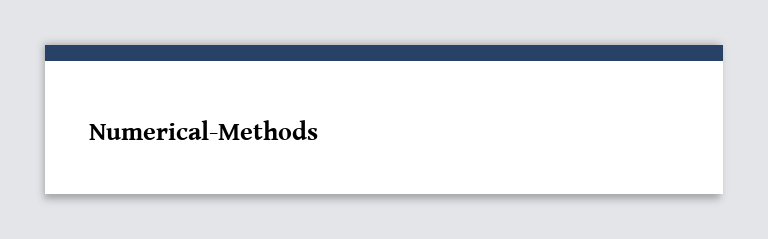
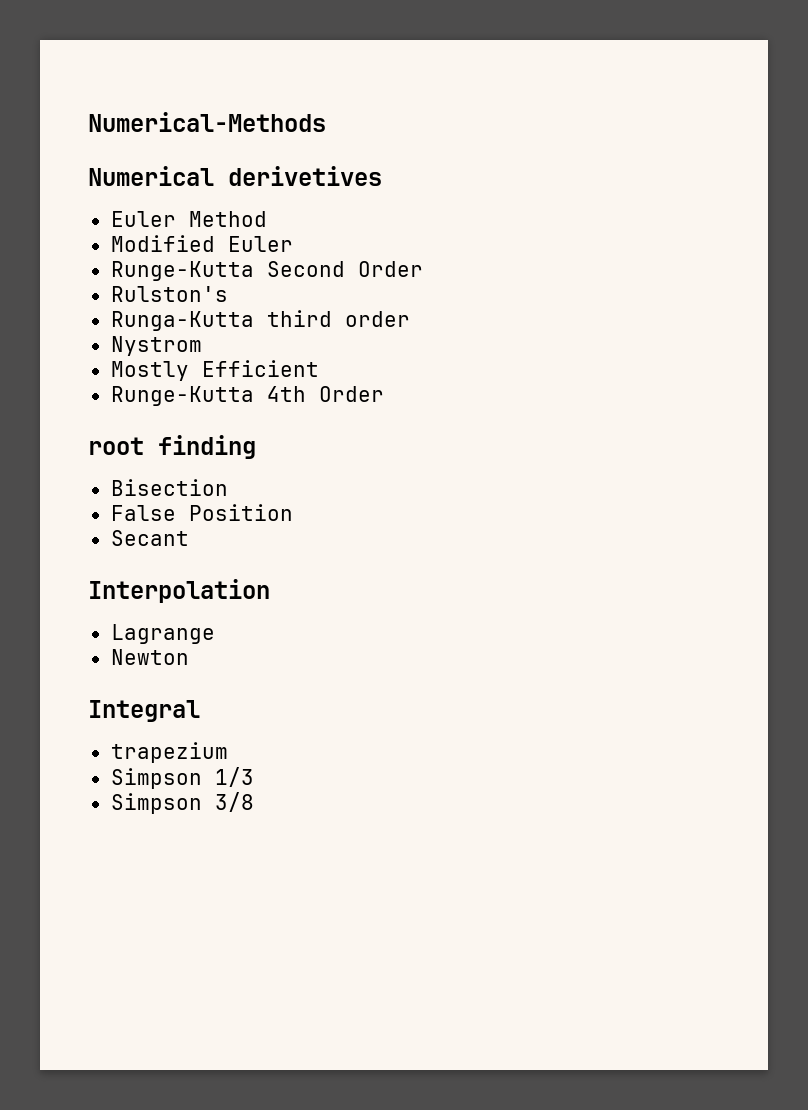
(318, 130) none -> [88,166,382,186] [110,211,267,227] [110,235,293,252] [110,261,423,281] [110,286,228,302] [110,310,410,331] [110,336,202,356] [110,360,319,381] [110,386,384,406] [88,435,256,459] [110,479,228,496] [110,504,293,521] [110,530,189,546] [88,579,270,603] [110,624,215,644] [110,649,189,665] [88,700,200,722] [110,742,228,763] [110,767,254,789] [110,792,254,814] // Numerical derivetives // Euler Method // Modified Euler // Runge-Kutta Second Order // Rulston's // Runga-Kutta third order // Nystrom // Mostly Efficient // Runge-Kutta 4th Order // root finding // Bisection // False Position // Secant // Interpolation // Lagrange // Newton // Integral // trapezium // Simpson 1/3 // Simpson 3/8

